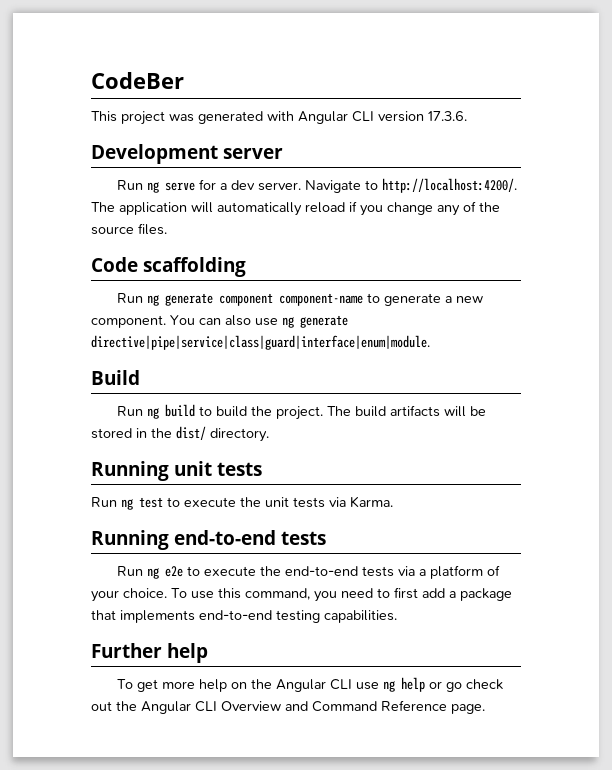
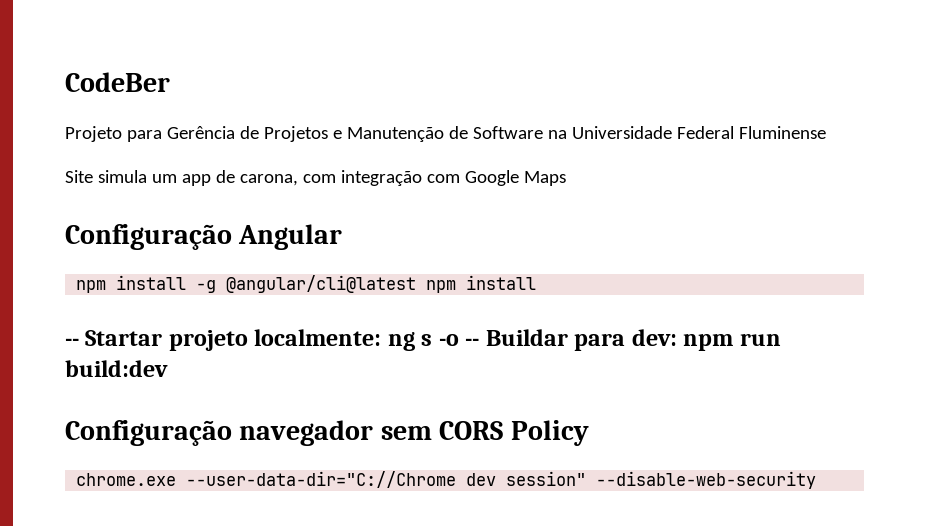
[91,111,467,125] [91,144,283,164] [117,178,518,193] [91,201,500,216] [91,223,167,235] [91,257,246,277] [117,293,484,306] [91,315,348,328] [91,335,430,350] [91,370,140,385] [117,404,487,420] [91,426,269,442] [91,461,262,481] [91,496,393,510] [91,530,326,550] [117,565,501,579] [91,587,512,602] [91,610,397,623] [91,643,208,663] [117,677,504,692] [91,700,485,714] This project was generated with Angular CLI version 17.3.6. // Development server // Run ng serve for a dev server. Navigate to http://localhost:4200/. The application will automatically reload if you change any of the source files. // Code scaffolding // Run ng generate component component-name to generate a new component. You can also use ng generate directive|pipe|service|class|guard|interface|enum|module. // Build // Run ng build to build the project. The build artifacts will be stored in the dist/ directory. // Running unit tests // Run ng test to execute the unit tests via Karma. // Running end-to-end tests // Run ng e2e to execute the end-to-end tests via a platform of your choice. To use this command, you need to first add a package that implements end-to-end testing capabilities. // Further help // To get more help on the Angular CLI use ng help or go check out the Angular CLI Overview and Command Reference page. -> [65,126,826,142] [65,170,566,186] [65,224,343,250] [76,275,537,293] [65,329,781,351] [65,360,168,377] [65,420,589,446] [76,471,817,489] Projeto para Gerência de Projetos e Manutenção de Software na Universidade Federal Fluminense // Site simula um app de carona, com integração com Google Maps // Configuração Angular // npm install -g @angular/cli@latest npm install // -- Startar projeto localmente: ng s -o -- Buildar para dev: npm run build:dev // Configuração navegador sem CORS Policy // chrome.exe --user-data-dir="C://Chrome dev session" --disable-web-security

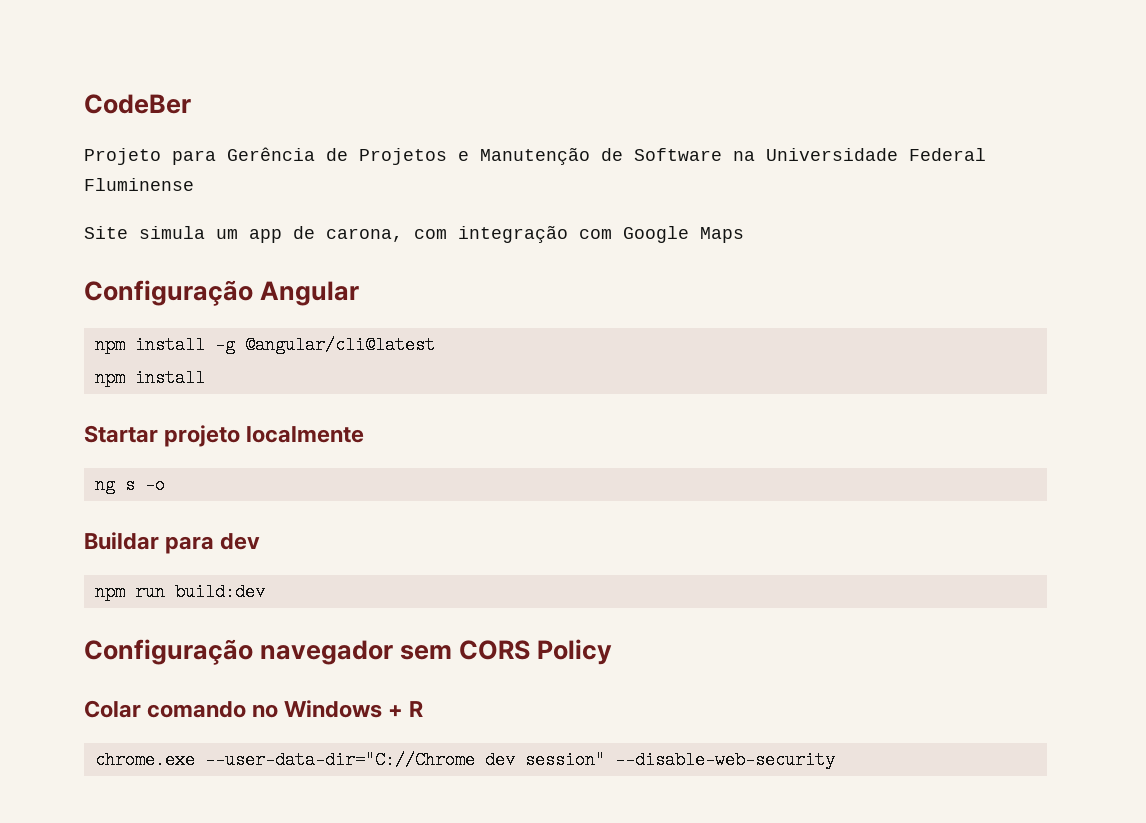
(417, 284) none -> (435, 345) //
[65,338,79,346] -- -> (205, 378) none
[254,329,382,346] localmente: -> [246,426,365,443] localmente //
[465,338,480,346] -- -> (165, 485) //
[631,329,677,346] dev: -> [220,533,261,550] dev //
(589, 433) none -> [84,700,424,718] // Colar comando no Windows + R

